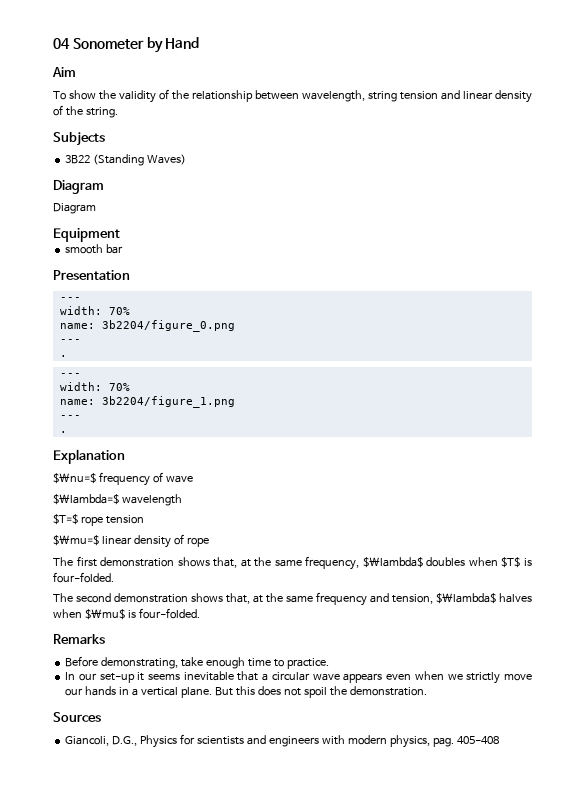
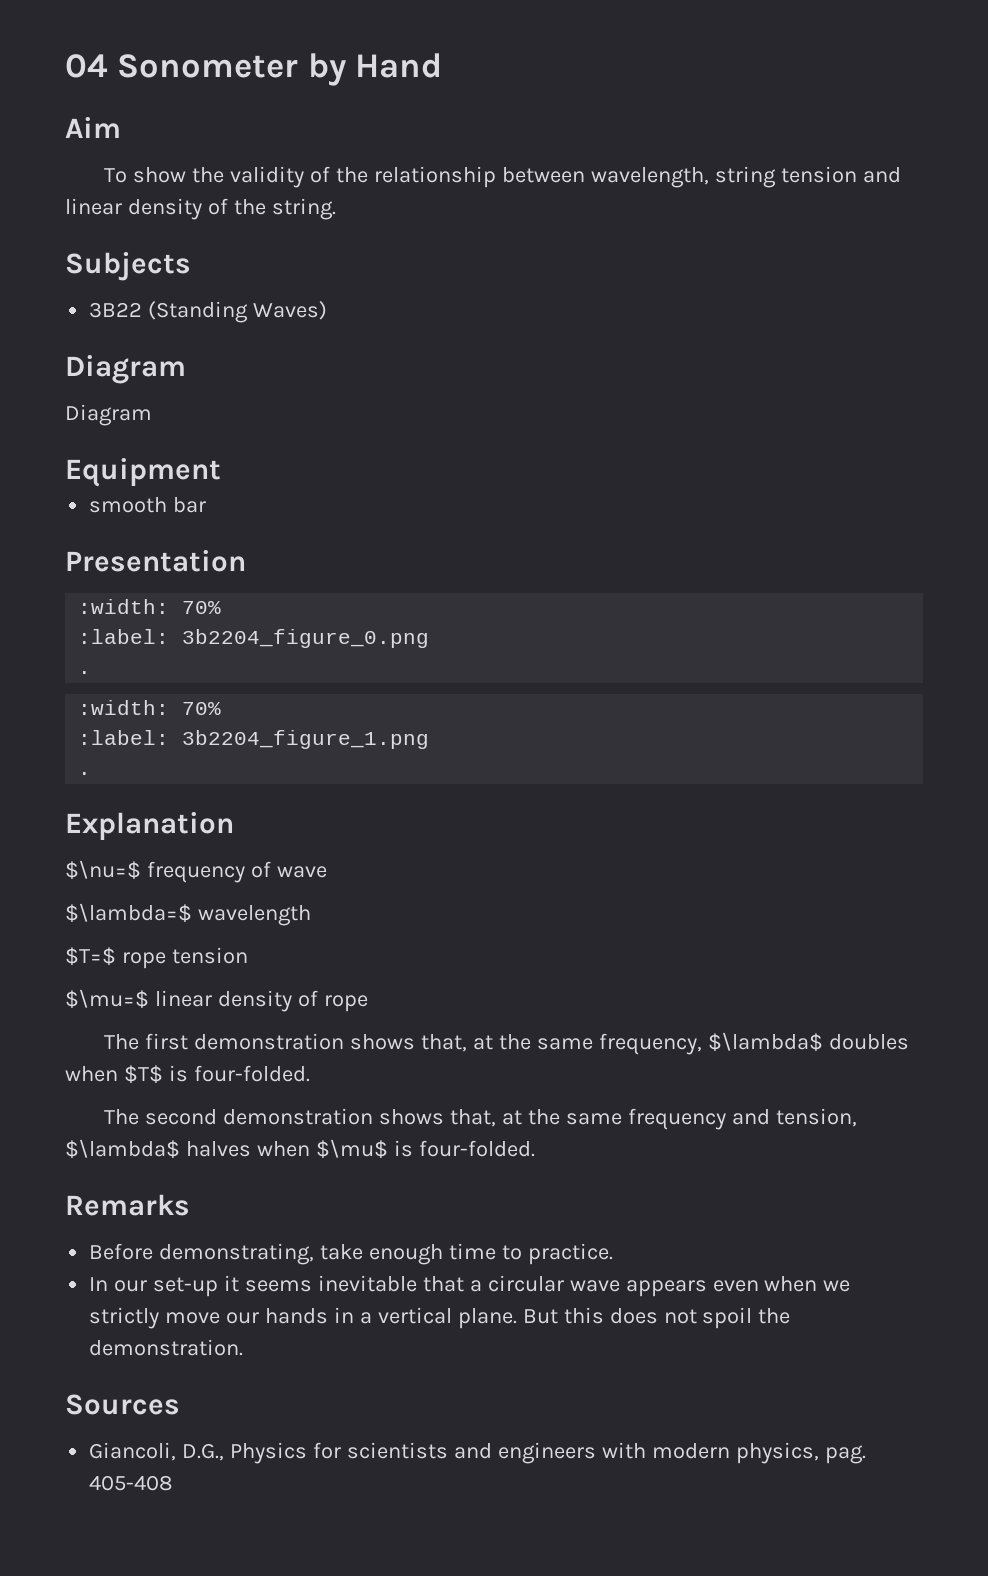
[59,297,81,301] [59,306,130,315] [59,320,235,332] [59,339,81,343] [59,355,67,357] [59,373,81,377] [59,382,130,391] [59,396,235,408] [59,415,81,419] --- // width: 70% // name: 3b2204/figure_0.png // --- // . // --- // width: 70% // name: 3b2204/figure_1.png // --- -> [78,599,222,614] [78,629,430,648] [78,671,92,674] [78,700,222,715] [78,730,430,749] :width: 70% // :label: 3b2204_figure_0.png // . // :width: 70% // :label: 3b2204_figure_1.png

